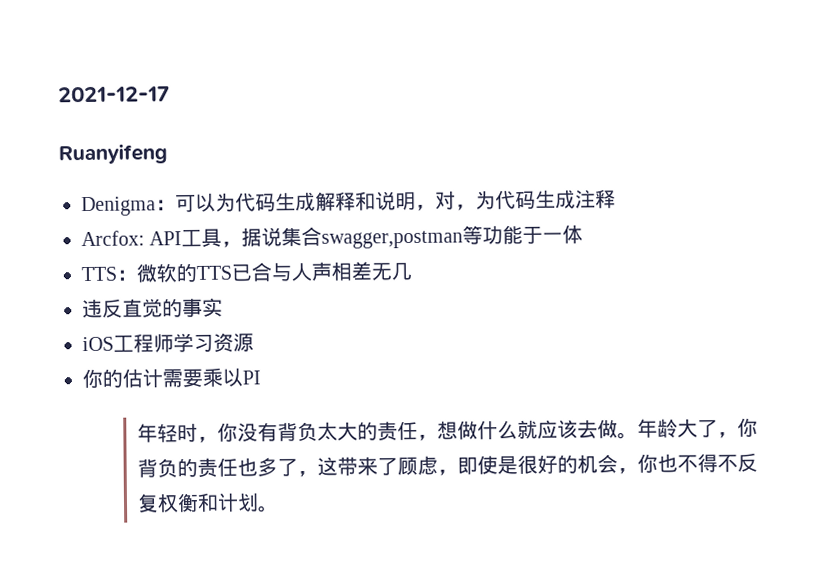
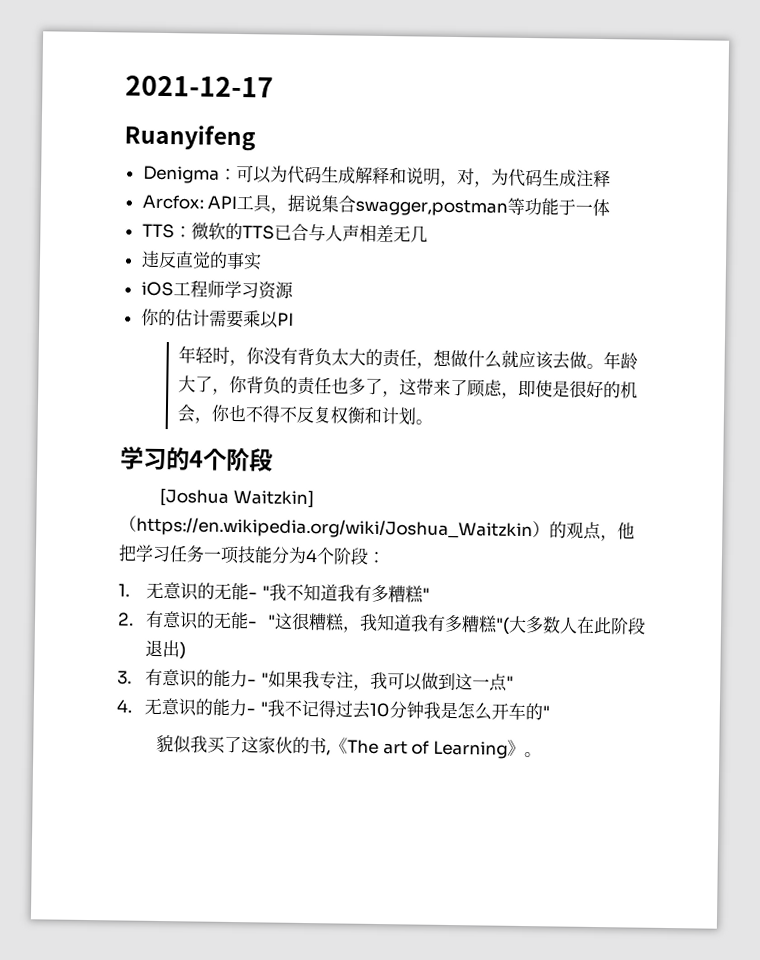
(280, 509) none -> [120,446,273,472] [158,487,314,509] [119,515,635,542] [118,544,386,565] [118,581,430,604] [117,610,646,635] [145,639,187,660] [117,668,514,692] [116,697,550,721] [155,734,542,759] // 学习的4个阶段 // [Joshua Waitzkin]（https://en.wikipedia.org/wiki/Joshua_Waitzkin）的观点，他把学习任务一项技能分为4个阶段： // 1.无意识的无能- "我不知道我有多糟糕" // 2.有意识的无能- "这很糟糕，我知道我有多糟糕"(大多数人在此阶段退出) // 3.有意识的能力- "如果我专注，我可以做到这一点" // 4.无意识的能力- "我不记得过去10分钟我是怎么开车的" // 貌似我买了这家伙的书,《The art of Learning》。

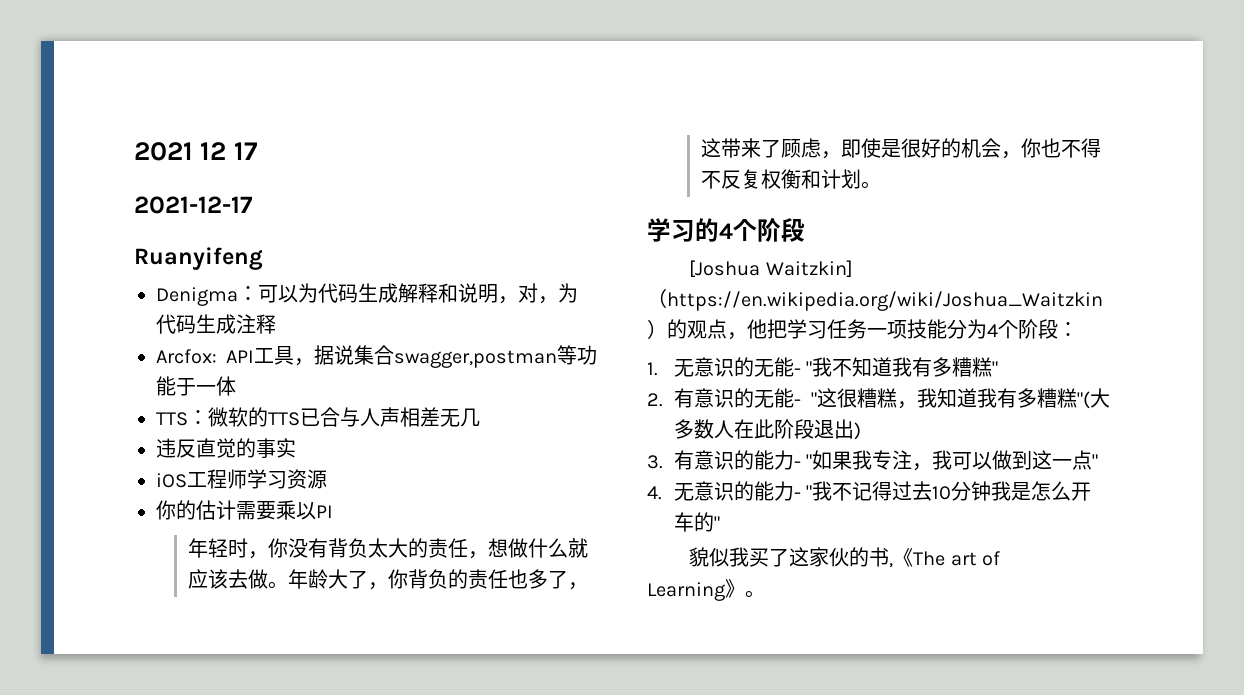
(125, 86) none -> [134,142,257,161] 2021 12 17 //

